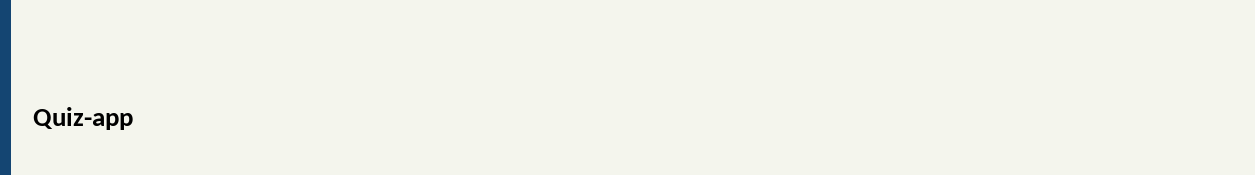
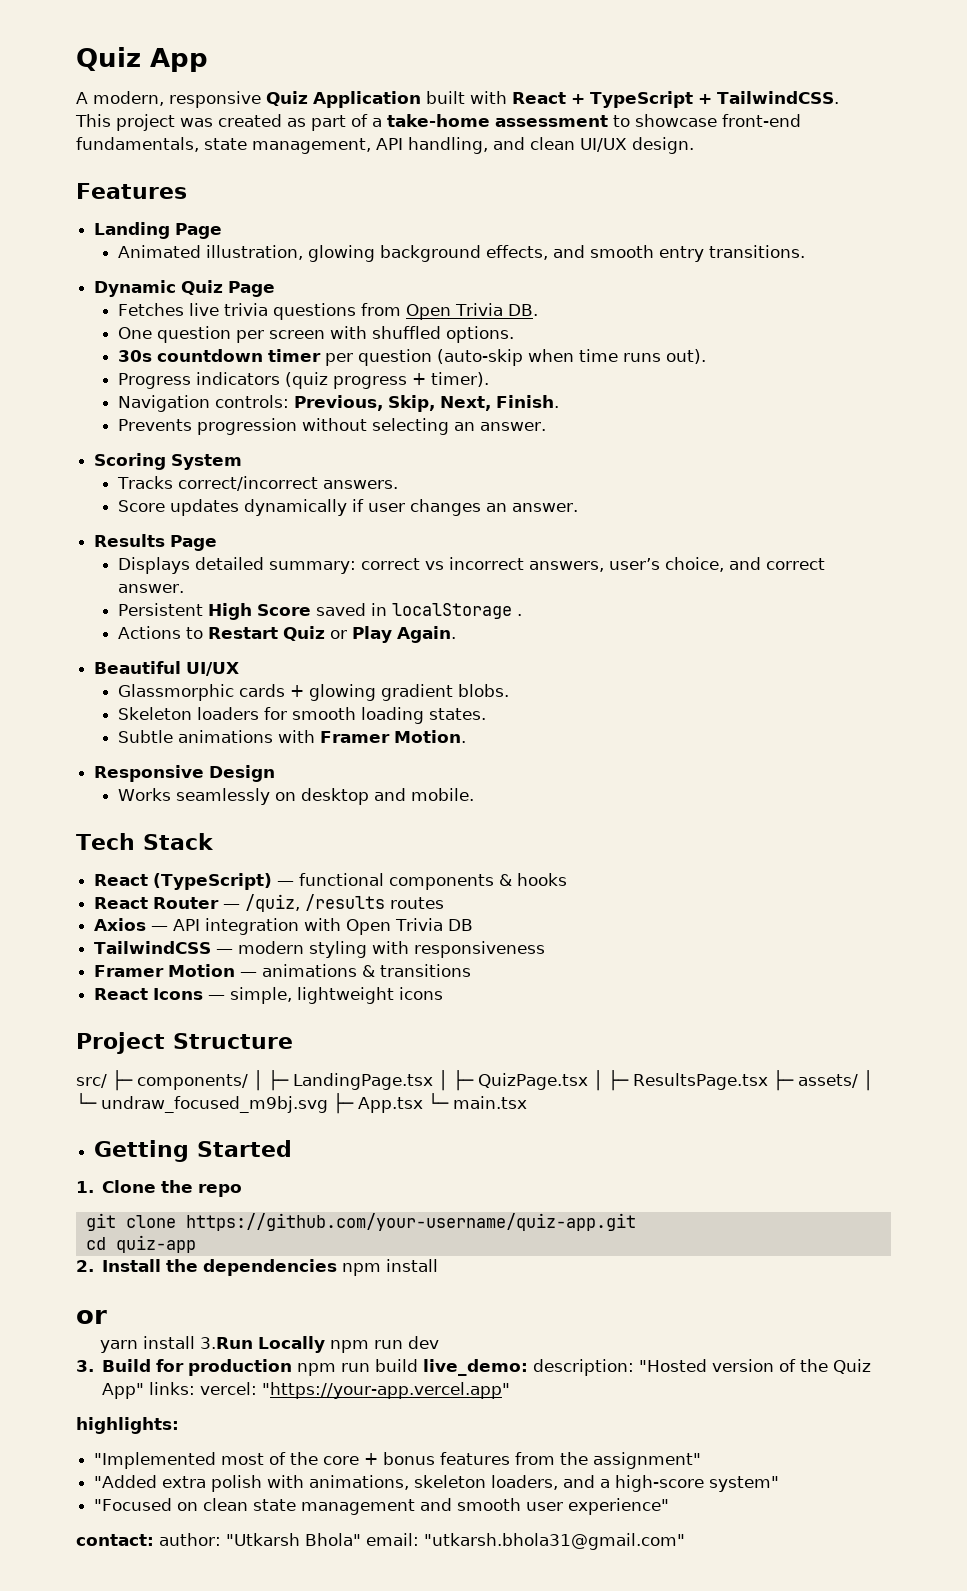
[33,107,133,130] Quiz-app -> [76,47,208,72] [76,91,839,108] [75,114,801,131] [76,137,694,154] [76,183,187,199] [94,222,223,239] [117,245,805,262] [94,280,276,297] [117,303,538,320] [117,326,514,343] [117,349,706,366] [117,372,489,389] [117,395,559,412] [117,418,546,435] [94,453,243,470] [116,476,398,491] [117,499,578,516] [94,534,218,551] [117,557,825,574] [117,584,184,593] [117,603,522,620] [117,626,456,643] [94,661,240,676] [117,684,509,701] [117,707,486,724] [117,730,466,743] [94,765,276,782] [117,788,474,805] [76,833,214,850] [94,873,568,890] [94,894,445,912] [94,918,474,935] [94,941,546,958] [94,964,472,977] [94,987,444,1004] [76,1032,293,1054] [76,1070,873,1091] [76,1093,527,1114] [94,1140,293,1162] [76,1180,243,1197] [85,1213,636,1231] [85,1235,196,1253] [76,1259,439,1276] [76,1310,107,1324] [99,1336,439,1353] [76,1359,872,1376] [102,1382,511,1399] [76,1417,179,1434] [94,1452,702,1469] [94,1475,780,1492] [94,1498,670,1515] [76,1533,685,1550] Quiz App // A modern, responsive Quiz Application built with React + TypeScript + TailwindCSS. // This project was created as part of a take-home assessment to showcase front-end fundamentals, state management, API handling, and clean UI/UX design. // Features // Landing Page // Animated illustration, glowing background effects, and smooth entry transitions. // Dynamic Quiz Page // Fetches live trivia questions from Open Trivia DB. // One question per screen with shuffled options. // 30s countdown timer per question (auto-skip when time runs out). // Progress indicators (quiz progress + timer). // Navigation controls: Previous, Skip, Next, Finish. // Prevents progression without selecting an answer. // Scoring System // Tracks correct/incorrect answers. // Score updates dynamically if user changes an answer. // Results Page // Displays detailed summary: correct vs incorrect answers, user’s choice, and correct answer. // Persistent High Score saved in localStorage . // Actions to Restart Quiz or Play Again. // Beautiful UI/UX // Glassmorphic cards + glowing gradient blobs. // Skeleton loaders for smooth loading states. // Subtle animations with Framer Motion. // Responsive Design // Works seamlessly on desktop and mobile. // Tech Stack // React (TypeScript) — functional components & hooks // React Router — /quiz, /results routes // Axios — API integration with Open Trivia DB // TailwindCSS — modern styling with responsiveness // Framer Motion — animations & transitions // React Icons — simple, lightweight icons // Project Structure // src/ ├─ components/ │ ├─ LandingPage.tsx │ ├─ QuizPage.tsx │ ├─ ResultsPage.tsx ├─ assets/ │ └─ undraw_focused_m9bj.svg ├─ App.tsx └─ main.tsx // Getting Started // 1. Clone the repo // git clone https://github.com/your-username/quiz-app.git // cd quiz-app // 2. Install the dependencies npm install // or // yarn install 3.Run Locally npm run dev // 3. Build for production npm run build live_demo: description: "Hosted version of the Quiz App" links: vercel: "https://your-app.vercel.app" // highlights: // "Implemented most of the core + bonus features from the assignment" // "Added extra polish with animations, skeleton loaders, and a high-score system" // "Focused on clean state management and smooth user experience" // contact: author: "Utkarsh Bhola" email: "utkarsh.bhola31@gmail.com"

